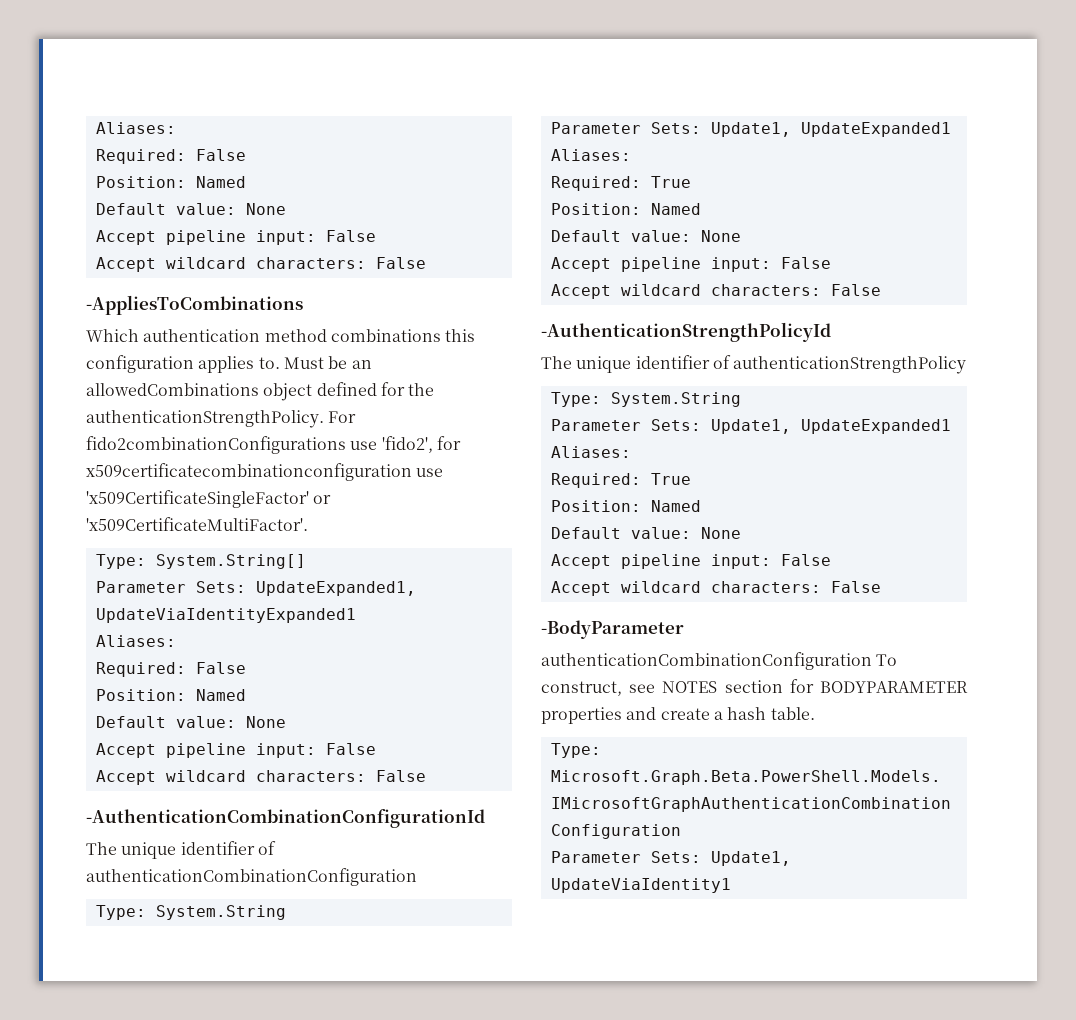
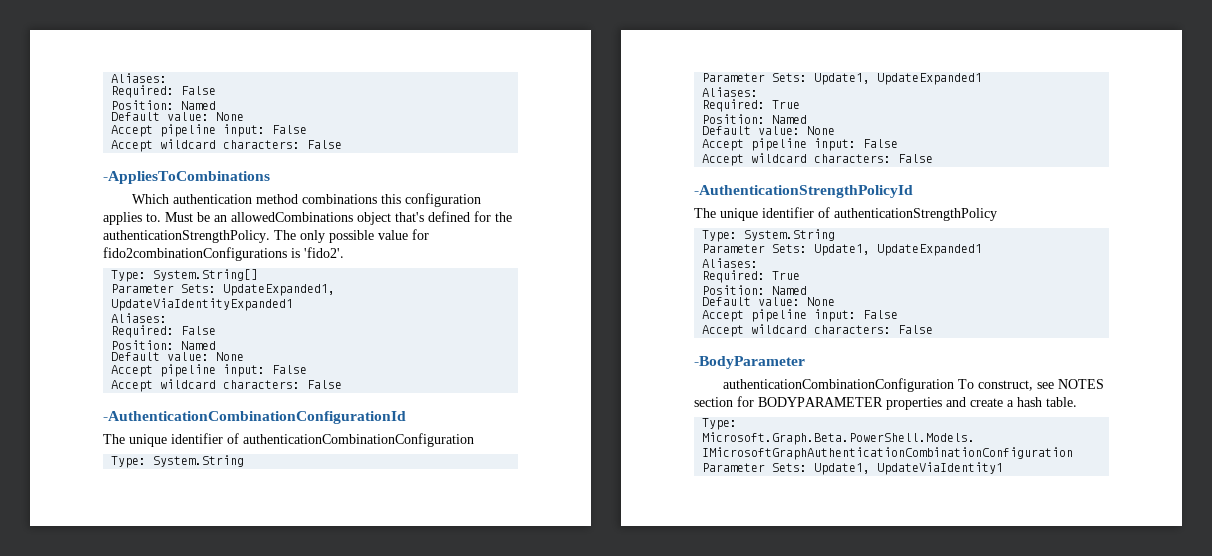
(313, 392) none -> [395,212,424,222] that's
[328,411,357,423] [86,436,461,454] [86,463,444,481] [86,490,332,508] [86,517,308,531] For fido2combinationConfigurations use 'fido2', for x509certificatecombinationconfiguration use 'x509CertificateSingleFactor' or 'x509CertificateMultiFactor'. -> [274,229,429,243] [103,247,344,261] The only possible value for fido2combinationConfigurations is 'fido2'.

